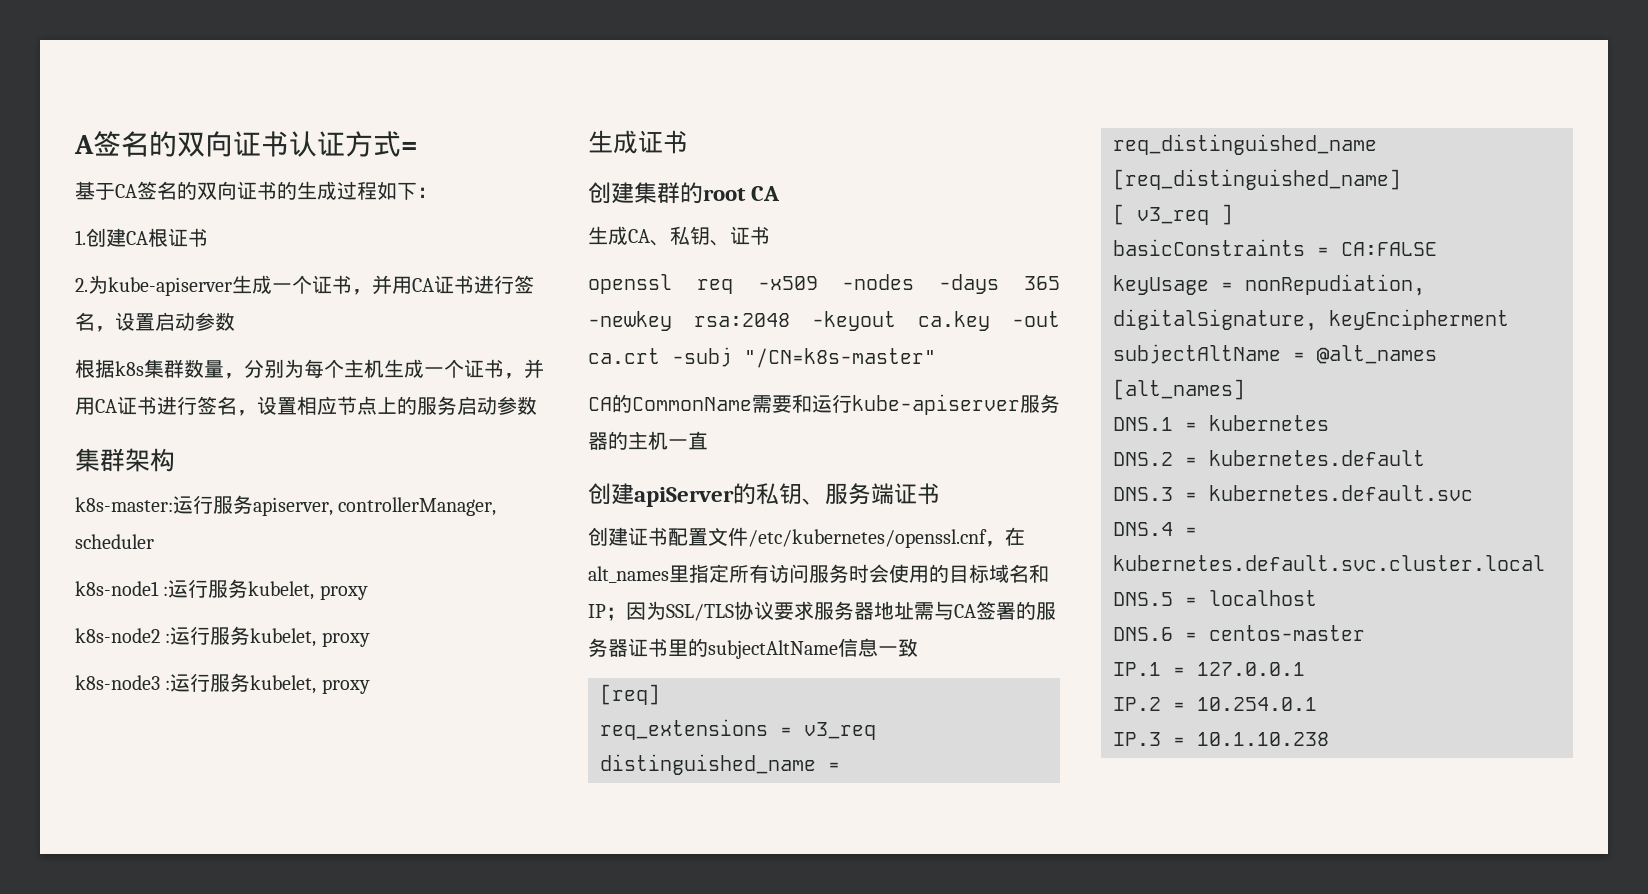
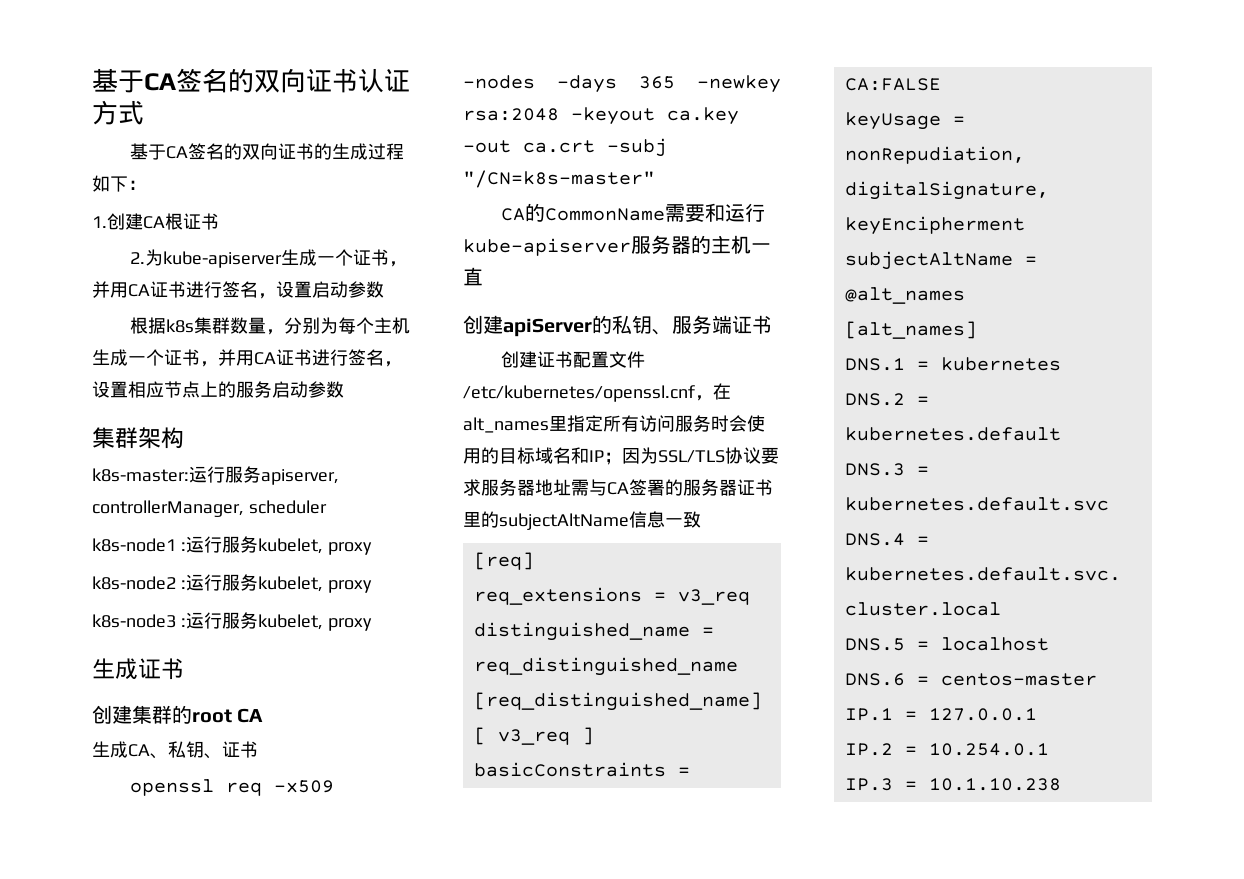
[74,135,94,154] A -> [92,68,176,93] 基于CA
[401,142,418,154] = -> (144, 112) none

